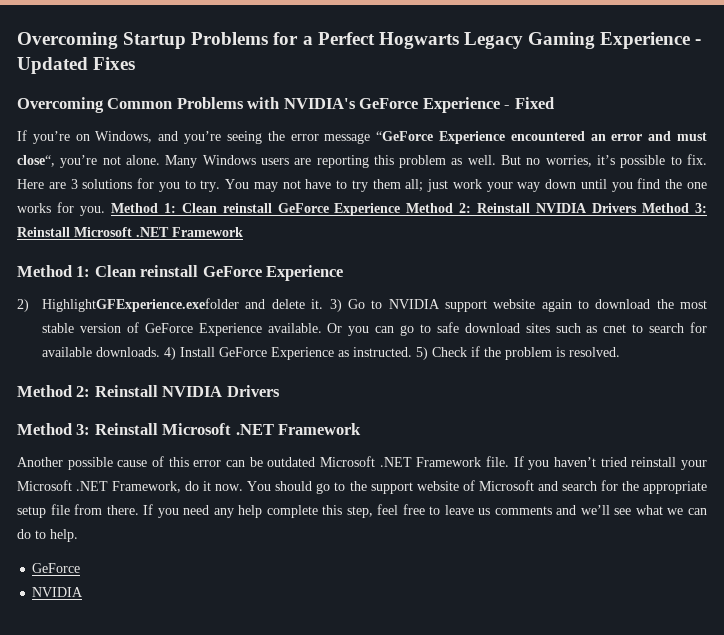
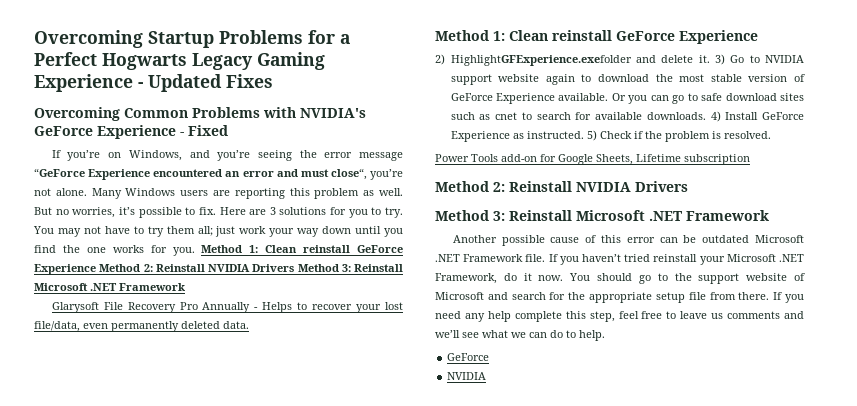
(243, 232) none -> [51,302,403,313] [34,321,249,332] // Glarysoft File Recovery Pro Annually - Helps to recover your lost file/data, even permanently deleted data.
(621, 352) none -> [435,154,750,165] // Power Tools add-on for Google Sheets, Lifetime subscription

